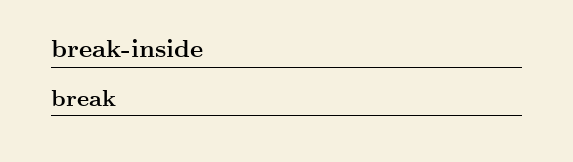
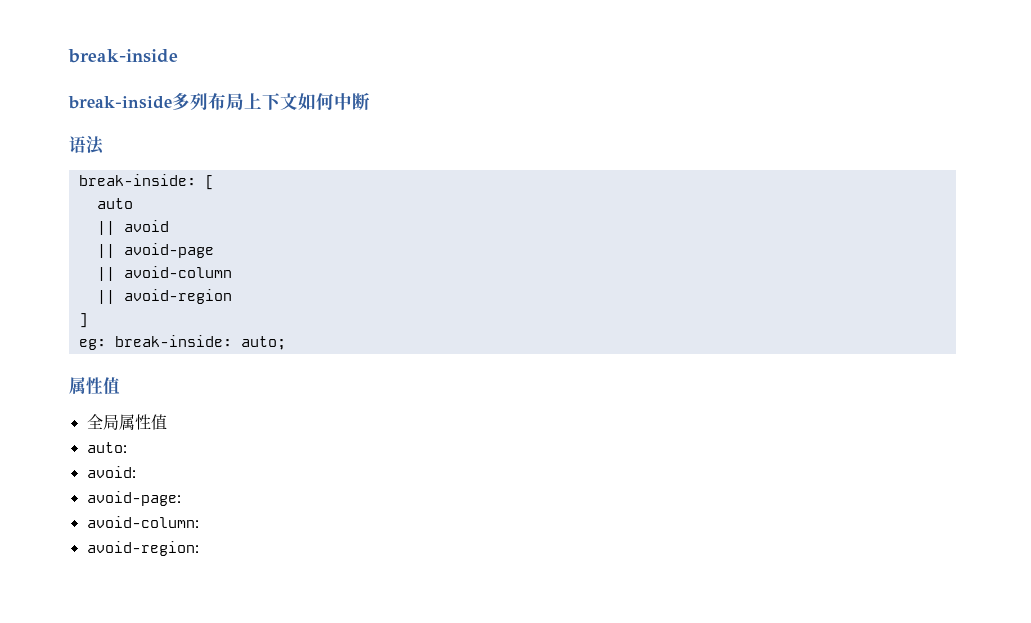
[51,90,116,106] break -> [68,92,370,111] [69,136,104,155] [78,174,214,190] [96,198,133,209] [96,220,169,235] [96,243,214,258] [96,266,232,281] [96,289,232,304] [78,313,88,328] [78,335,286,350] [69,377,120,395] [86,414,167,430] [86,442,127,453] [86,466,136,478] [86,491,181,506] [86,516,199,528] [86,541,199,556] break-inside多列布局上下文如何中断 // 语法 // break-inside: [ // auto // || avoid // || avoid-page // || avoid-column // || avoid-region // ] // eg: break-inside: auto; // 属性值 // 全局属性值 // auto: // avoid: // avoid-page: // avoid-column: // avoid-region:

